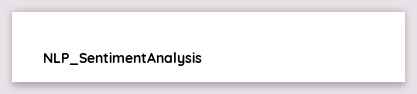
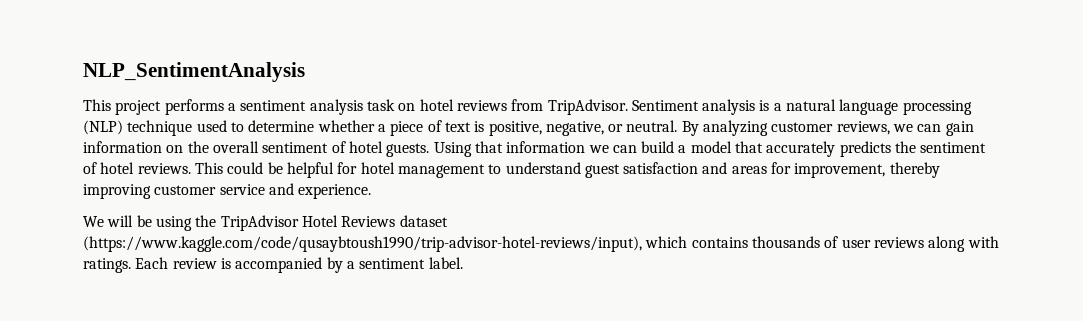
(202, 59) none -> [83,99,972,115] [83,120,974,136] [83,141,987,157] [83,162,940,178] [83,183,372,199] [83,215,448,231] [83,236,999,252] [83,257,463,273] // This project performs a sentiment analysis task on hotel reviews from TripAdvisor. Sentiment analysis is a natural language processing (NLP) technique used to determine whether a piece of text is positive, negative, or neutral. By analyzing customer reviews, we can gain information on the overall sentiment of hotel guests. Using that information we can build a model that accurately predicts the sentiment of hotel reviews. This could be helpful for hotel management to understand guest satisfaction and areas for improvement, thereby improving customer service and experience. // We will be using the TripAdvisor Hotel Reviews dataset (https://www.kaggle.com/code/qusaybtoush1990/trip-advisor-hotel-reviews/input), which contains thousands of user reviews along with ratings. Each review is accompanied by a sentiment label.

